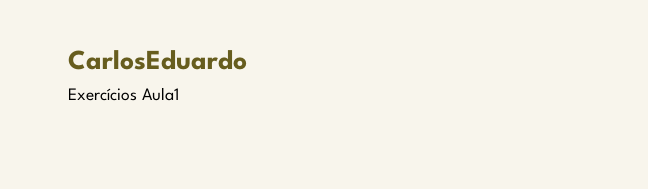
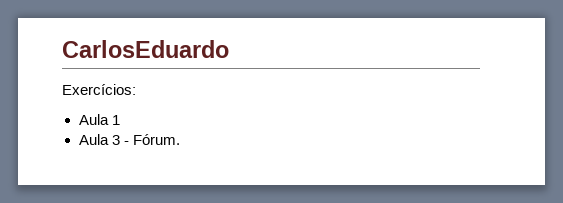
[68,87,179,101] Exercícios Aula1 -> [62,84,136,95] [78,114,120,125] [78,134,180,145] Exercícios: // Aula 1 // Aula 3 - Fórum.

